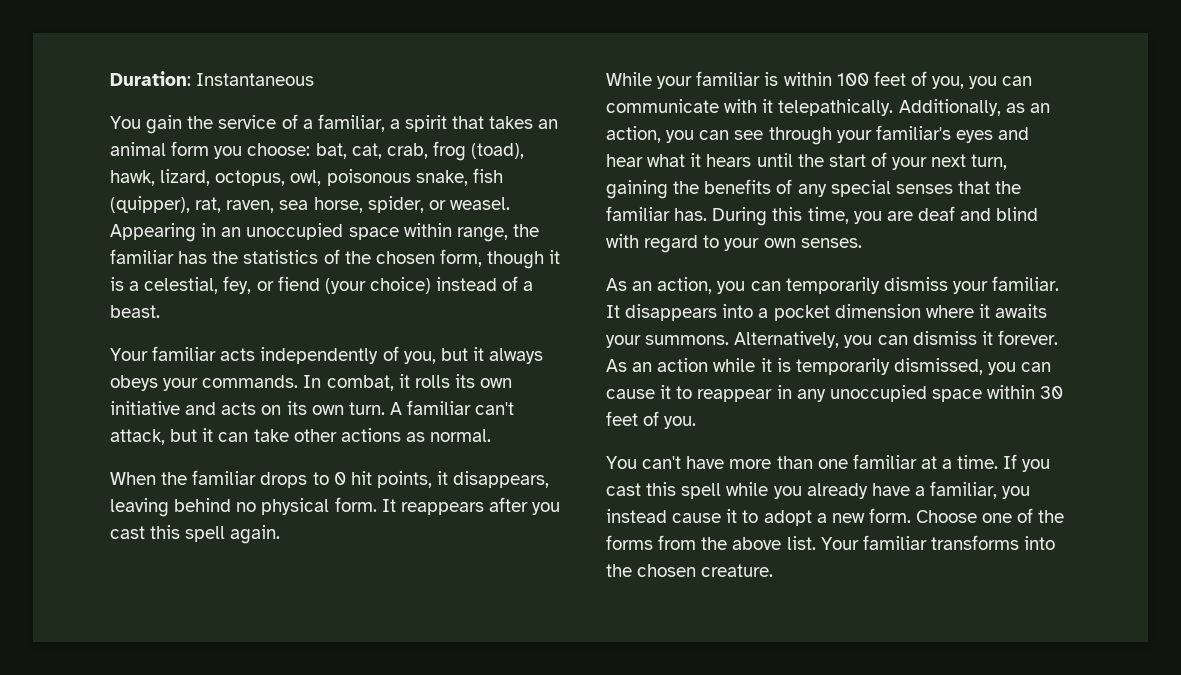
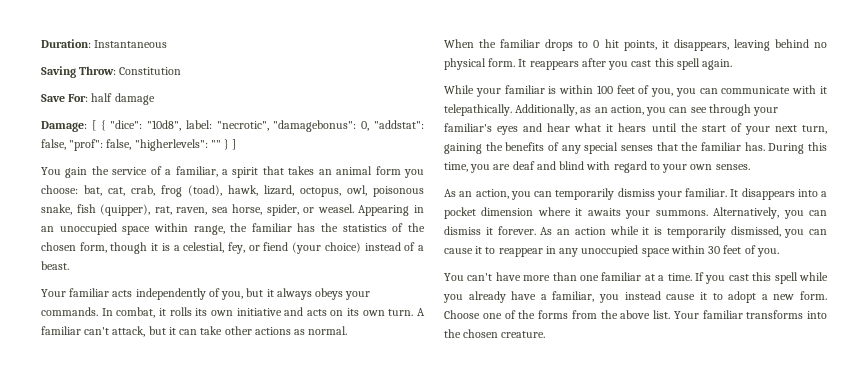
(315, 79) none -> [41,66,182,78] [41,93,155,105] [41,120,424,132] [41,139,237,151] // Saving Throw: Constitution // Save For: half damage // Damage: [ { "dice": "10d8", label: "necrotic", "damagebonus": 0, "addstat": false, "prof": false, "higherlevels": "" } ]

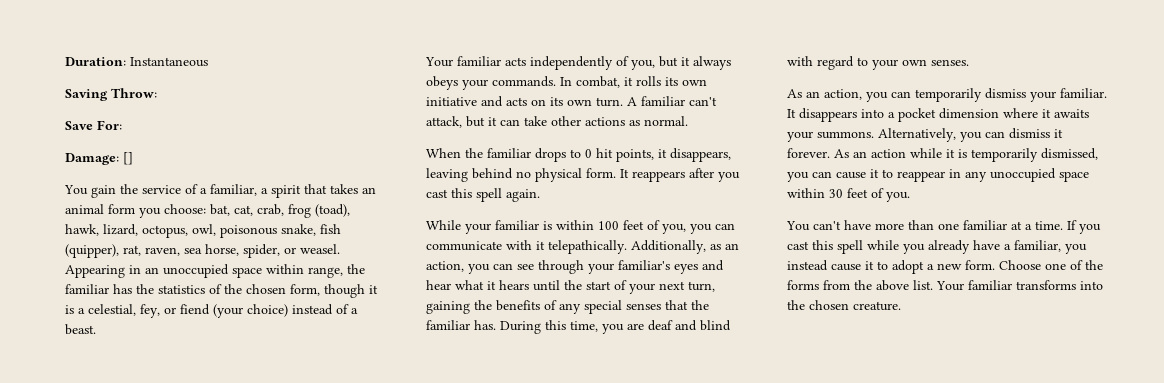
[119,67,182,75] Constitution -> (157, 93) none
[91,93,155,105] half damage -> (122, 125) none
[91,120,424,132] [41,139,237,151] [ { "dice": "10d8", label: "necrotic", "damagebonus": 0, "addstat": false, "prof": false, "higherlevels": "" } ] -> [123,152,133,165] []

